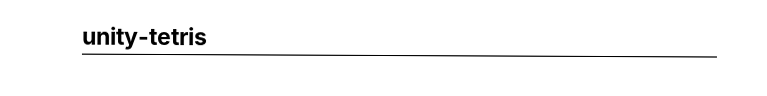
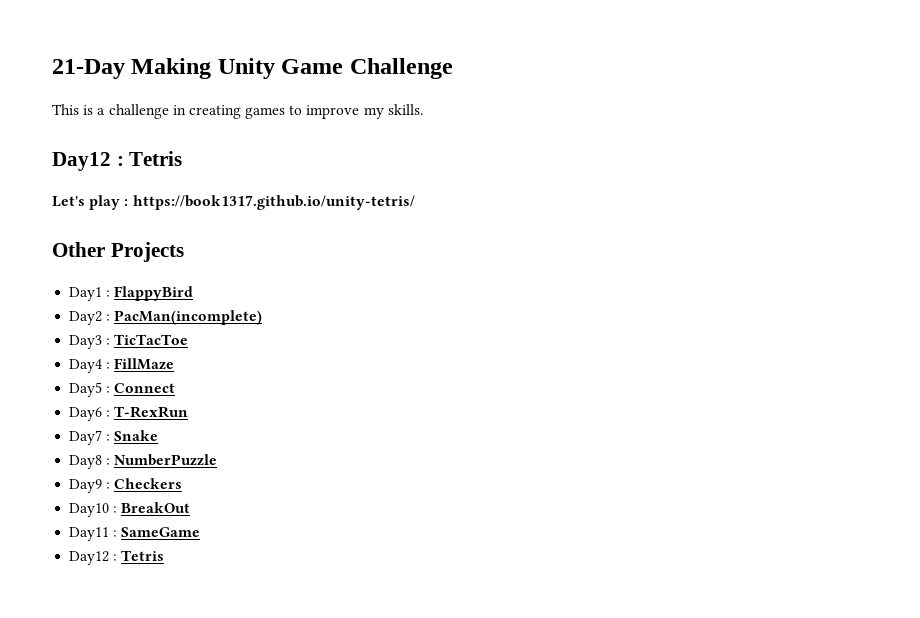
[81,26,208,51] unity-tetris -> [52,58,453,79] [52,104,423,119] [52,151,183,171] [52,195,415,210] [52,242,184,262] [69,286,194,301] [69,310,263,325] [69,334,189,349] [69,358,175,373] [69,382,176,397] [69,406,189,421] [69,430,159,445] [69,454,218,469] [69,478,183,493] [69,502,191,517] [69,527,201,541] [69,550,165,565] 21-Day Making Unity Game Challenge // This is a challenge in creating games to improve my skills. // Day12 : Tetris // Let's play : https://book1317.github.io/unity-tetris/ // Other Projects // Day1 : FlappyBird // Day2 : PacMan(incomplete) // Day3 : TicTacToe // Day4 : FillMaze // Day5 : Connect // Day6 : T-RexRun // Day7 : Snake // Day8 : NumberPuzzle // Day9 : Checkers // Day10 : BreakOut // Day11 : SameGame // Day12 : Tetris

